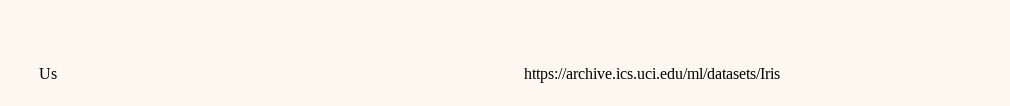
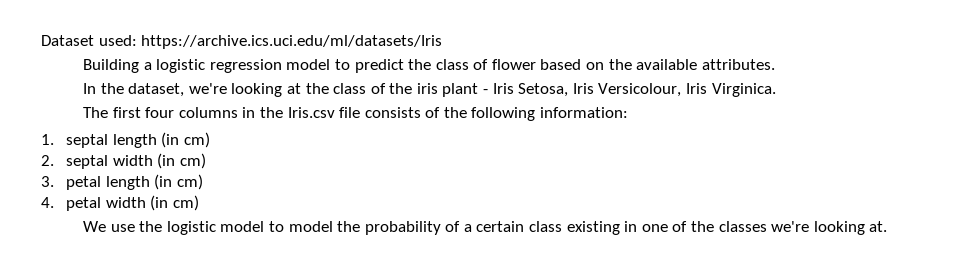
[39,68,57,79] [524,68,780,83] Us // https://archive.ics.uci.edu/ml/datasets/Iris -> [41,35,443,49] [82,59,775,73] [82,83,776,97] [82,107,629,121] [41,132,211,148] [41,153,207,169] [41,174,204,190] [41,195,200,211] [82,221,888,235] Dataset used: https://archive.ics.uci.edu/ml/datasets/Iris // Building a logistic regression model to predict the class of flower based on the available attributes. // In the dataset, we're looking at the class of the iris plant - Iris Setosa, Iris Versicolour, Iris Virginica. // The first four columns in the Iris.csv file consists of the following information: // 1. septal length (in cm) // 2. septal width (in cm) // 3. petal length (in cm) // 4. petal width (in cm) // We use the logistic model to model the probability of a certain class existing in one of the classes we're looking at.

